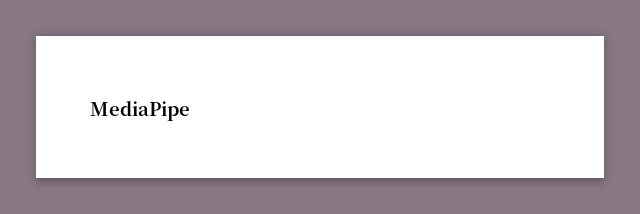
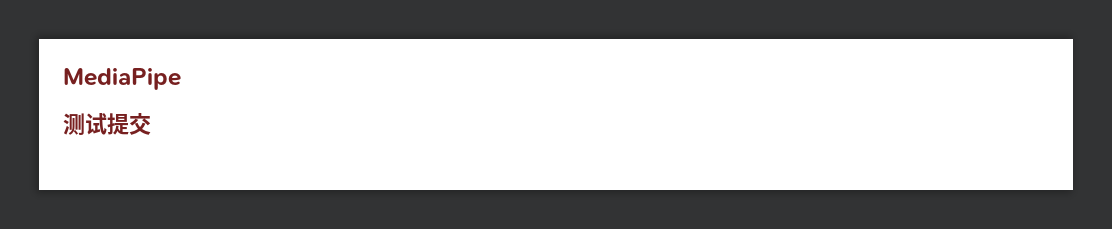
(190, 111) none -> [63,113,151,135] // 测试提交

